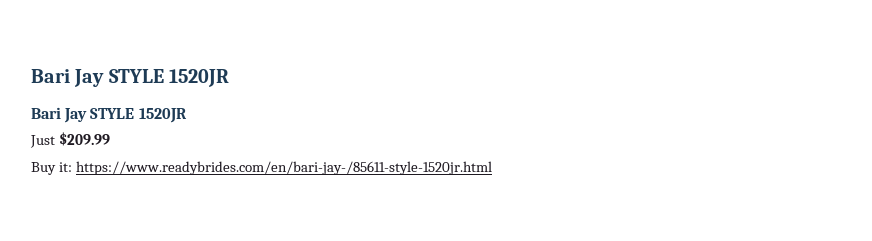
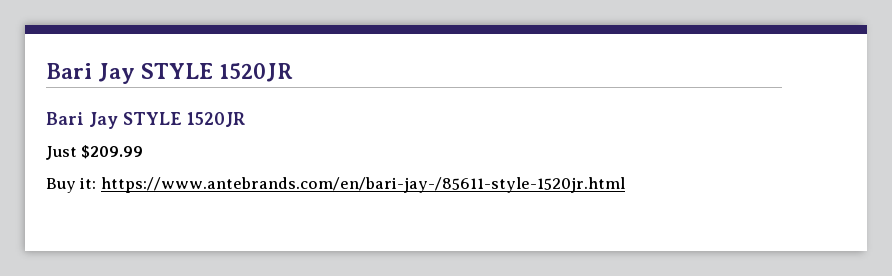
[75,161,492,175] https://www.readybrides.com/en/bari-jay-/85611-style-1520jr.html -> [100,177,625,193] https://www.antebrands.com/en/bari-jay-/85611-style-1520jr.html

